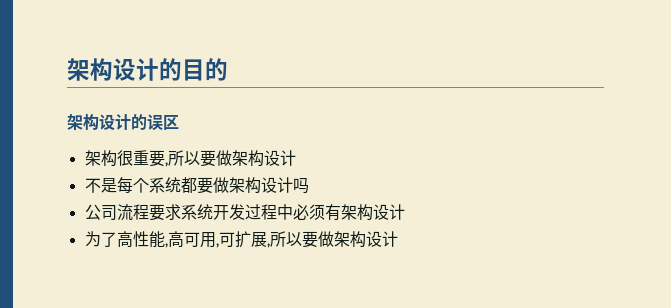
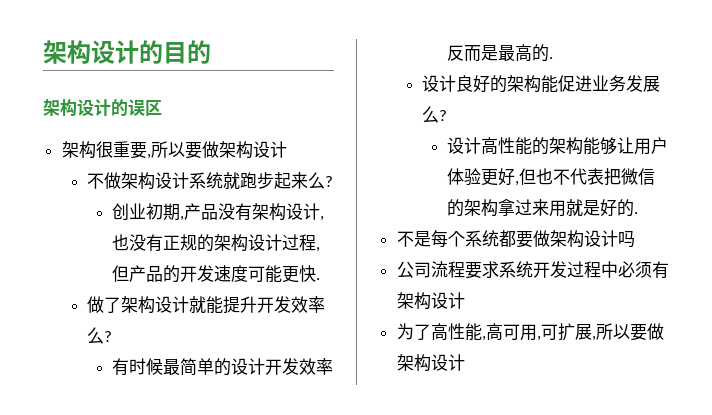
(296, 158) none -> [86,172,333,190] [112,203,325,221] [112,234,321,252] [112,265,321,283] [86,296,325,314] [86,327,112,344] [112,358,334,376] [447,44,554,62] [421,75,660,93] [421,106,447,123] [447,137,669,155] [447,168,656,186] [447,199,639,217] // 不做架构设计系统就跑步起来么? // 创业初期,产品没有架构设计,也没有正规的架构设计过程,但产品的开发速度可能更快. // 做了架构设计就能提升开发效率么? // 有时候最简单的设计开发效率反而是最高的. // 设计良好的架构能促进业务发展么? // 设计高性能的架构能够让用户体验更好,但也不代表把微信的架构拿过来用就是好的.

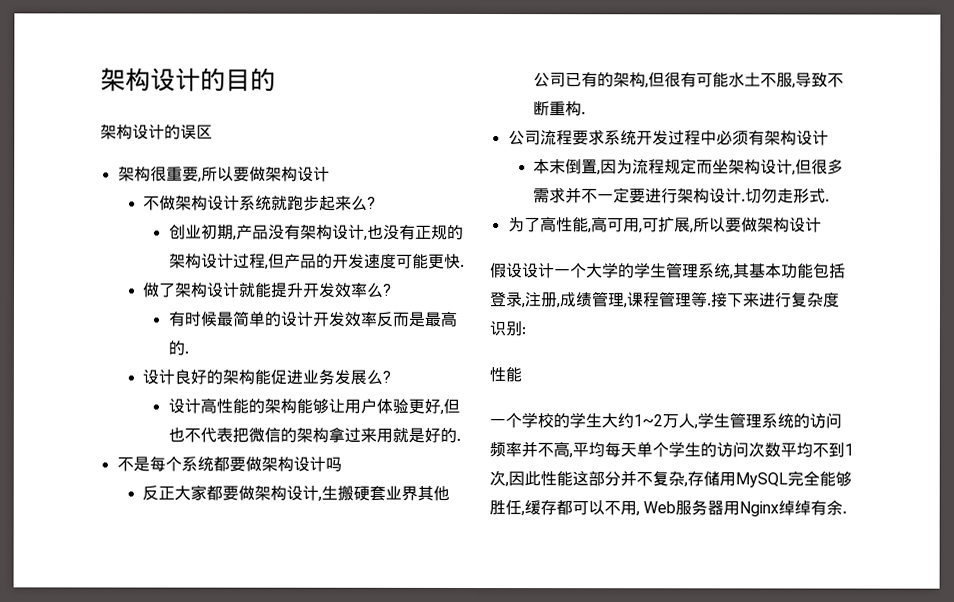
(635, 239) none -> [142,484,451,502] [533,72,845,89] [533,101,587,117] // 反正大家都要做架构设计,生搬硬套业界其他公司已有的架构,但很有可能水土不服,导致不断重构.
(465, 300) none -> [533,158,845,176] [533,187,831,204] // 本末倒置,因为流程规定而坐架构设计,但很多需求并不一定要进行架构设计.切勿走形式.
(465, 362) none -> [490,262,846,280] [489,291,840,309] [489,321,526,337] [489,367,522,383] [489,412,842,430] [489,441,854,459] [489,470,852,488] [489,499,848,517] // 假设设计一个大学的学生管理系统,其基本功能包括登录,注册,成绩管理,课程管理等.接下来进行复杂度识别: // 性能 // 一个学校的学生大约1~2万人,学生管理系统的访问频率并不高,平均每天单个学生的访问次数平均不到1次,因此性能这部分并不复杂,存储用MySQL完全能够胜任,缓存都可以不用, Web服务器用Nginx绰绰有余.

